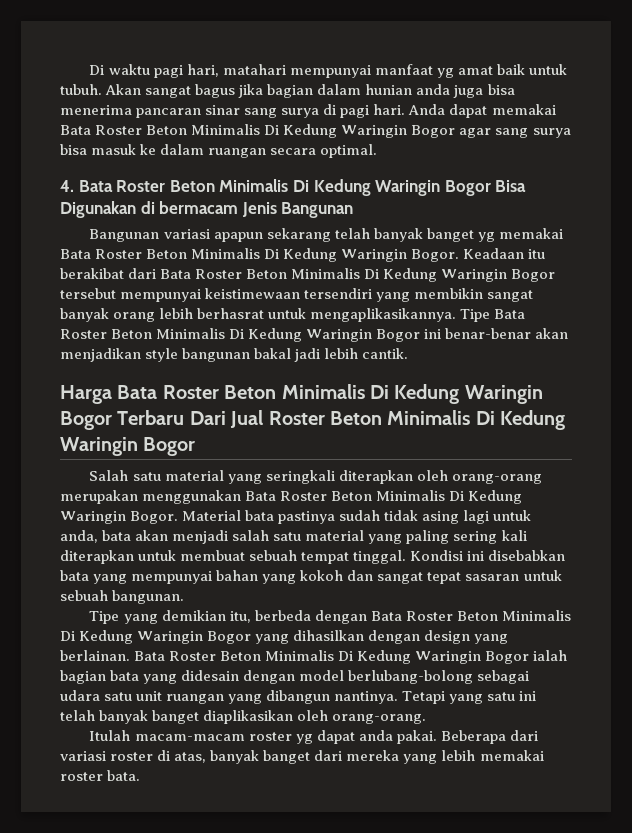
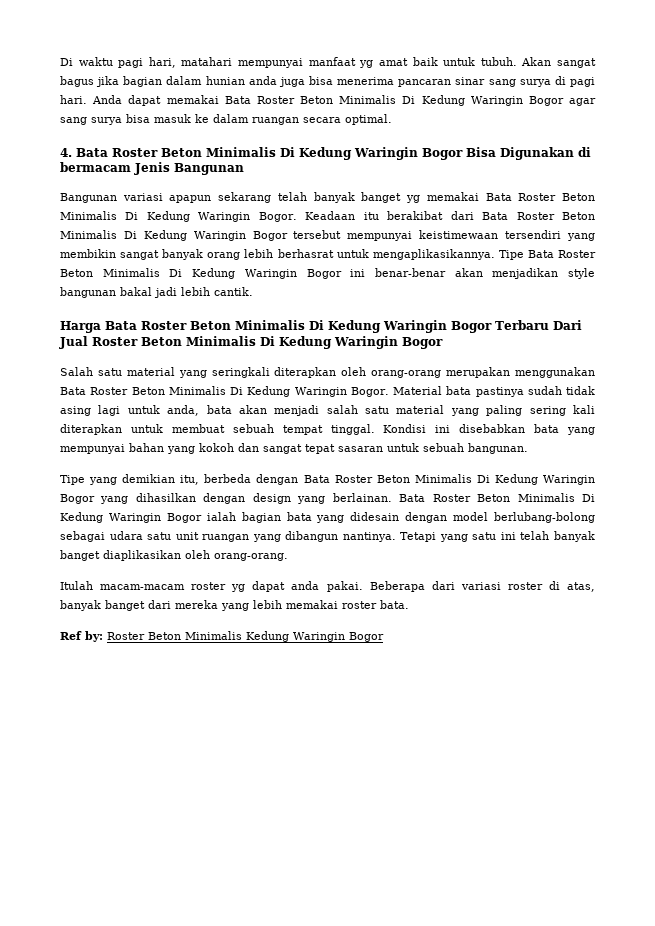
(141, 775) none -> [60,631,384,642] // Ref by: Roster Beton Minimalis Kedung Waringin Bogor

